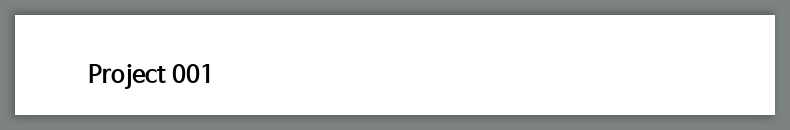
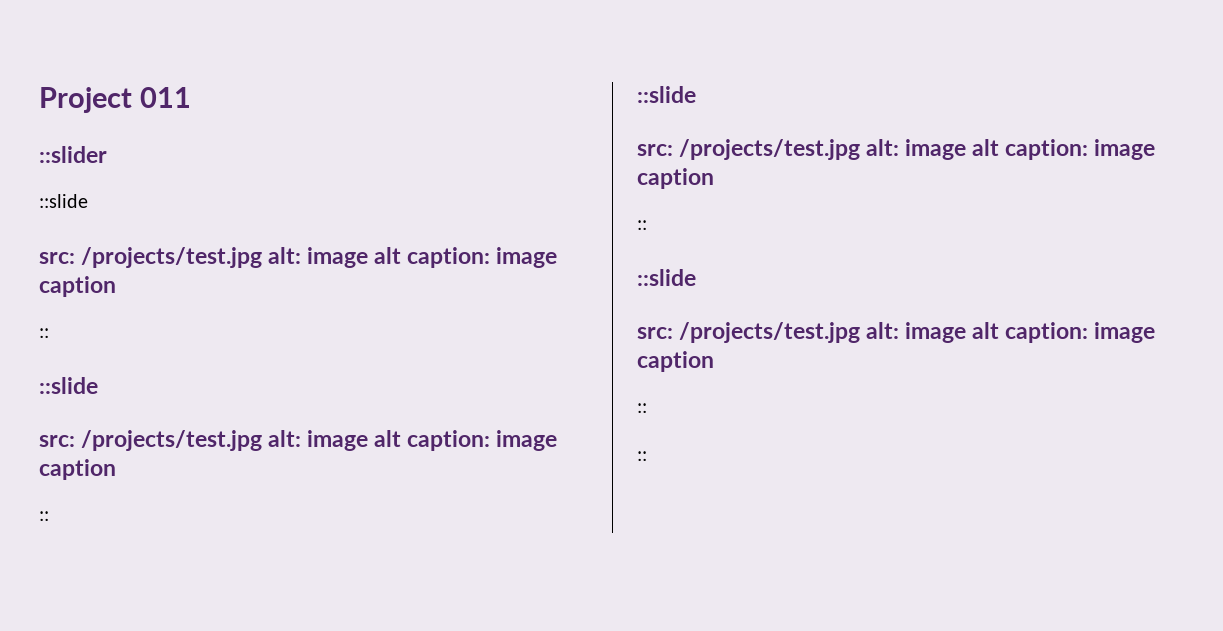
[172,64,215,83] 001 -> [139,87,191,108] [39,146,107,163] [39,194,88,208] [39,247,558,268] [39,276,116,297] [39,328,49,338] [39,377,98,394] [39,430,558,451] [39,459,116,480] [39,511,49,521] [637,86,696,103] [637,139,1156,160] [637,168,714,189] [637,220,647,230] [637,269,696,286] [637,322,1156,343] [637,351,714,372] [637,403,647,413] [637,451,647,461] 011 // ::slider // ::slide // src: /projects/test.jpg alt: image alt caption: image caption // :: // ::slide // src: /projects/test.jpg alt: image alt caption: image caption // :: // ::slide // src: /projects/test.jpg alt: image alt caption: image caption // :: // ::slide // src: /projects/test.jpg alt: image alt caption: image caption // :: // ::

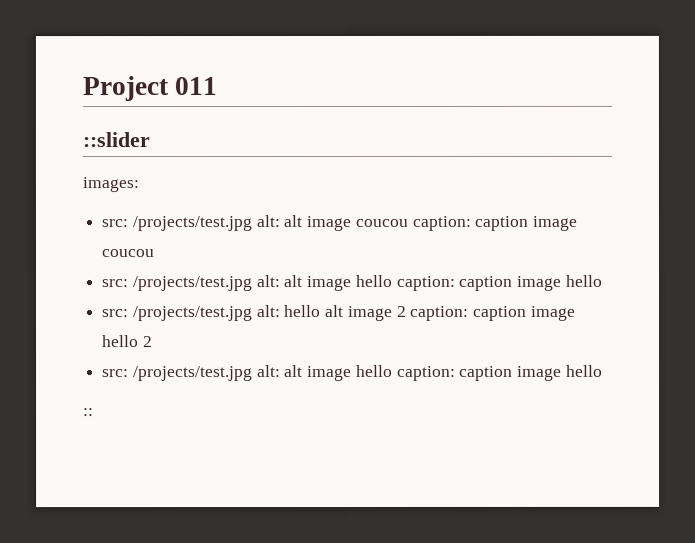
[39,194,88,208] [39,247,558,268] [39,276,116,297] [39,328,49,338] [39,377,98,394] [39,430,558,451] [39,459,116,480] [39,511,49,521] [637,86,696,103] [637,139,1156,160] [637,168,714,189] [637,220,647,230] [637,269,696,286] [637,322,1156,343] [637,351,714,372] [637,403,647,413] [637,451,647,461] ::slide // src: /projects/test.jpg alt: image alt caption: image caption // :: // ::slide // src: /projects/test.jpg alt: image alt caption: image caption // :: // ::slide // src: /projects/test.jpg alt: image alt caption: image caption // :: // ::slide // src: /projects/test.jpg alt: image alt caption: image caption // :: // :: -> [82,177,139,193] [101,215,578,232] [101,249,155,258] [102,274,603,292] [102,305,576,322] [102,335,153,348] [102,364,603,382] [83,408,94,417] images: // src: /projects/test.jpg alt: alt image coucou caption: caption image coucou // src: /projects/test.jpg alt: alt image hello caption: caption image hello // src: /projects/test.jpg alt: hello alt image 2 caption: caption image hello 2 // src: /projects/test.jpg alt: alt image hello caption: caption image hello // ::

